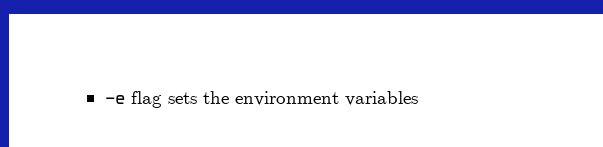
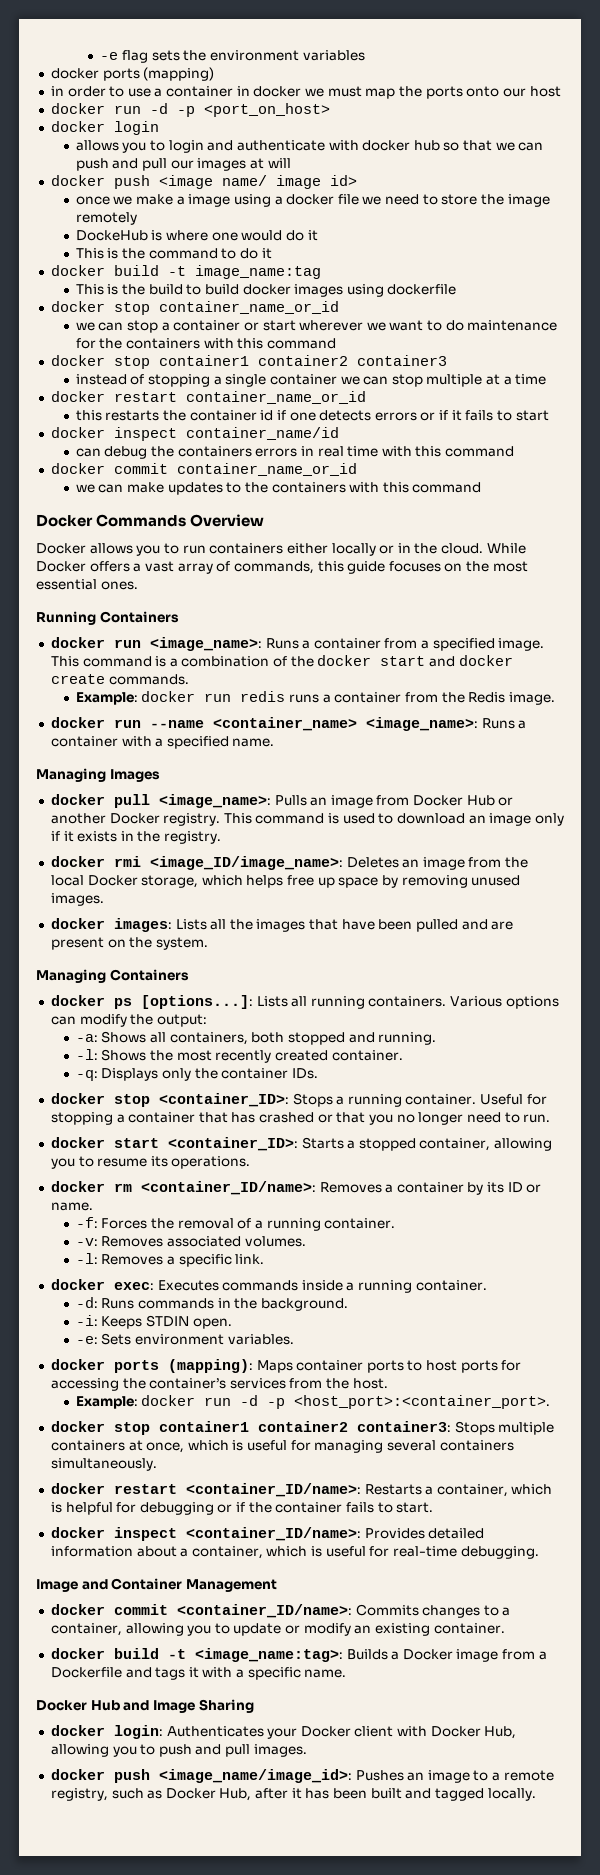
(418, 98) none -> [50,67,215,81] [50,86,561,99] [50,103,330,117] [50,121,159,135] [75,140,544,153] [75,158,291,171] [50,175,357,189] [75,194,550,207] [75,212,137,225] [75,230,318,241] [75,248,272,259] [50,265,321,279] [75,284,457,297] [50,301,339,315] [75,320,558,333] [75,338,336,349] [50,355,447,369] [75,374,547,387] [50,391,366,404] [75,410,549,421] [50,427,339,441] [75,446,515,459] [50,463,357,476] [75,482,482,495] [36,514,265,527] [36,543,526,556] [36,561,528,574] [36,579,138,590] [36,611,179,625] [50,637,545,651] [50,655,513,667] [50,674,189,685] [75,691,555,705] [50,717,527,731] [50,736,275,749] [36,768,160,782] [50,794,514,808] [50,813,564,826] [50,831,222,844] [50,856,529,870] [50,875,521,888] [50,893,104,906] [50,918,514,932] [50,937,208,950] [36,969,189,983] [50,995,559,1009] [50,1014,207,1027] [75,1031,437,1045] [75,1049,403,1063] [75,1068,318,1081] [50,1093,547,1107] [50,1112,551,1125] [50,1137,553,1151] [50,1156,251,1169] [50,1181,542,1195] [50,1202,93,1211] [75,1217,396,1231] [75,1236,306,1247] [75,1253,265,1267] [50,1279,487,1293] [75,1297,348,1311] [75,1315,232,1329] [75,1333,294,1345] [50,1359,522,1373] [50,1378,388,1391] [75,1395,551,1409] [50,1421,555,1435] [50,1440,514,1453] [50,1458,157,1471] [50,1483,553,1497] [50,1502,434,1515] [50,1527,485,1541] [50,1546,539,1559] [36,1578,277,1592] [50,1604,511,1618] [50,1623,505,1636] [50,1648,547,1662] [50,1667,347,1680] [36,1699,254,1713] [50,1725,517,1739] [50,1744,307,1757] [50,1769,554,1783] [50,1788,536,1801] // docker ports (mapping) // in order to use a container in docker we must map the ports onto our host // docker run -d -p <port_on_host> // docker login // allows you to login and authenticate with docker hub so that we can push and pull our images at will // docker push <image name/ image id> // once we make a image using a docker file we need to store the image remotely // DockeHub is where one would do it // This is the command to do it // docker build -t image_name:tag // This is the build to build docker images using dockerfile // docker stop container_name_or_id // we can stop a container or start wherever we want to do maintenance for the containers with this command // docker stop container1 container2 container3 // instead of stopping a single container we can stop multiple at a time // docker restart container_name_or_id // this restarts the container id if one detects errors or if it fails to start // docker inspect container_name/id // can debug the containers errors in real time with this command // docker commit container_name_or_id // we can make updates to the containers with this command // Docker Commands Overview // Docker allows you to run containers either locally or in the cloud. While Docker offers a vast array of commands, this guide focuses on the most essential ones. // Running Containers // docker run <image_name>: Runs a container from a specified image. This command is a combination of the docker start and docker create commands. // Example: docker run redis runs a container from the Redis image. // docker run --name <container_name> <image_name>: Runs a container with a specified name. // Managing Images // docker pull <image_name>: Pulls an image from Docker Hub or another Docker registry. This command is used to download an image only if it exists in the registry. // docker rmi <image_ID/image_name>: Deletes an image from the local Docker storage, which helps free up space by removing unused images. // docker images: Lists all the images that have been pulled and are present on the system. // Managing Containers // docker ps [options...]: Lists all running containers. Various options can modify the output: // -a: Shows all containers, both stopped and running. // -l: Shows the most recently created container. // -q: Displays only the container IDs. // docker stop <container_ID>: Stops a running container. Useful for stopping a container that has crashed or that you no longer need to run. // docker start <container_ID>: Starts a stopped container, allowing you to resume its operations. // docker rm <container_ID/name>: Removes a container by its ID or name. // -f: Forces the removal of a running container. // -v: Removes associated volumes. // -l: Removes a specific link. // docker exec: Executes commands inside a running container. // -d: Runs commands in the background. // -i: Keeps STDIN open. // -e: Sets environment variables. // docker ports (mapping): Maps container ports to host ports for accessing the container’s services from the host. // Example: docker run -d -p <host_port>:<container_port>. // docker stop container1 container2 container3: Stops multiple containers at once, which is useful for managing several containers simultaneously. // docker restart <container_ID/name>: Restarts a container, which is helpful for debugging or if the container fails to start. // docker inspect <container_ID/name>: Provides detailed information about a container, which is useful for real-time debugging. // Image and Container Management // docker commit <container_ID/name>: Commits changes to a container, allowing you to update or modify an existing container. // docker build -t <image_name:tag>: Builds a Docker image from a Dockerfile and tags it with a specific name. // Docker Hub and Image Sharing // docker login: Authenticates your Docker client with Docker Hub, allowing you to push and pull images. // docker push <image_name/image_id>: Pushes an image to a remote registry, such as Docker Hub, after it has been built and tagged locally.

